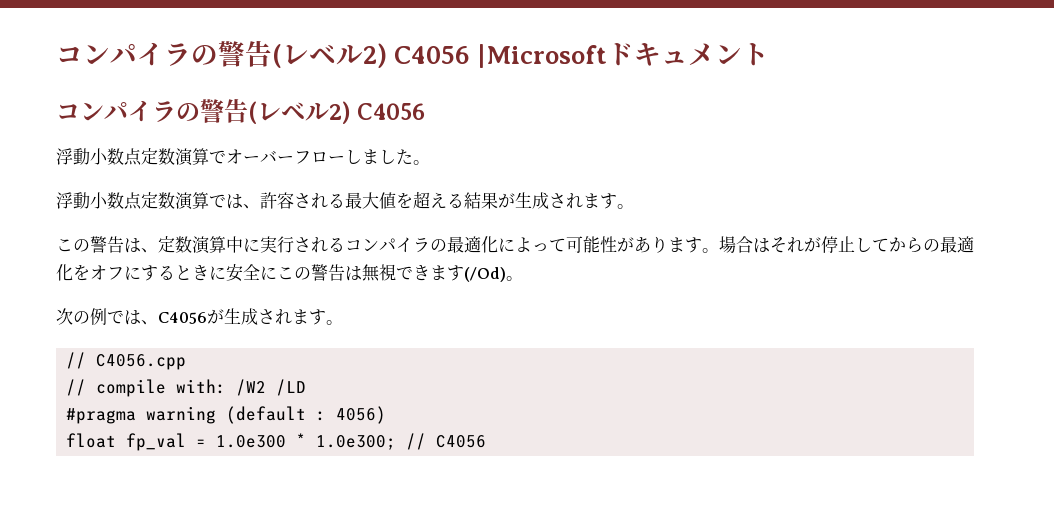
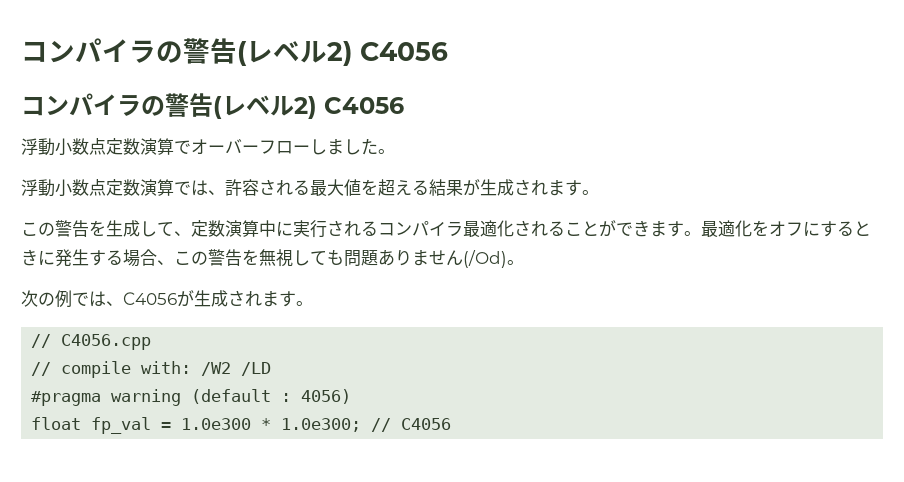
[56,40,770,68] コンパイラの警告(レベル2) C4056 |Microsoftドキュメント -> [21,38,448,66] コンパイラの警告(レベル2) C4056
[124,238,141,253] は -> [89,220,174,237] を生成して
[430,236,940,253] の最適化によって可能性があります。場合はそれが停止してからの -> [463,220,701,237] 最適化されることができます。
[226,264,464,282] 安全にこの警告は無視できます -> [55,249,463,267] 発生する場合、この警告を無視しても問題ありません

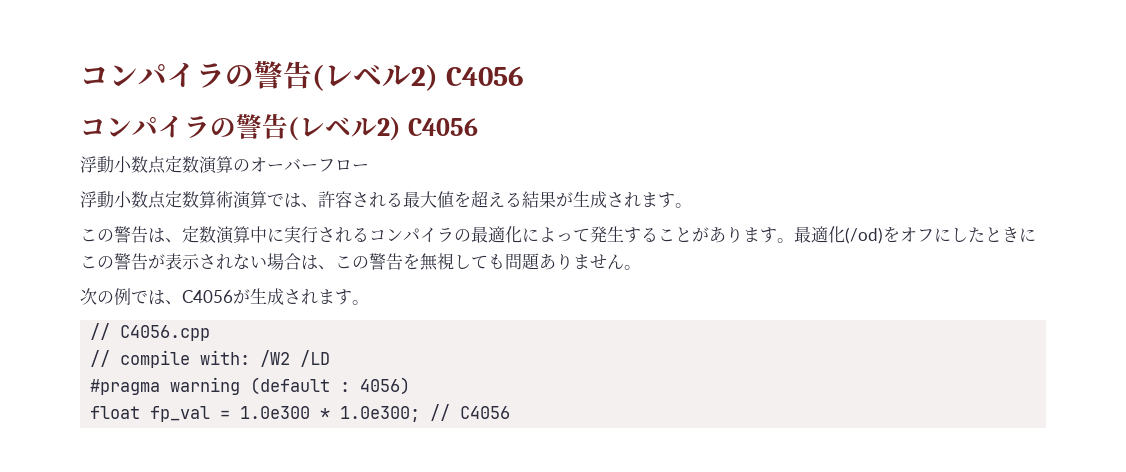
[174,140,191,154] で -> [233,159,250,172] の
[310,138,395,155] [21,179,140,197] しました。 // 浮動小数点定数 -> [80,191,233,209] // 浮動小数点定数算術
[89,220,174,237] を生成して -> [148,228,165,243] は
[463,220,548,237] 最適化され -> [454,226,641,243] の最適化によって発生す
[616,220,650,237] でき -> [709,226,743,243] あり
(752, 228) none -> [845,227,883,244] (/od)
[820,221,871,237] [21,249,157,267] するときに発生する場合 -> [951,227,1036,243] [80,253,318,270] したときにこの警告が表示されない場合は
[463,250,507,268] (/Od) -> (624, 261) none

